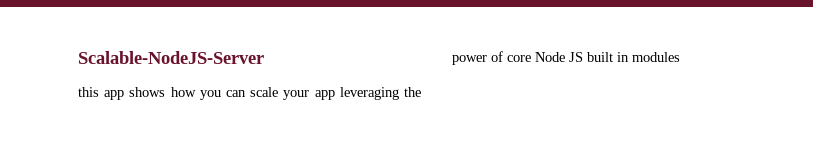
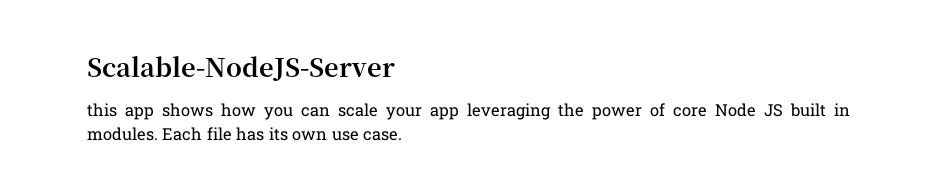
[632,52,680,62] modules -> [87,127,403,141] modules. Each file has its own use case.

